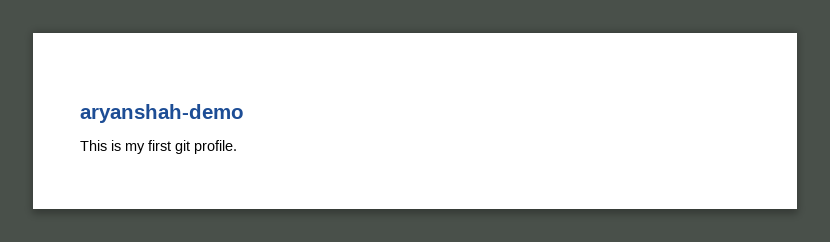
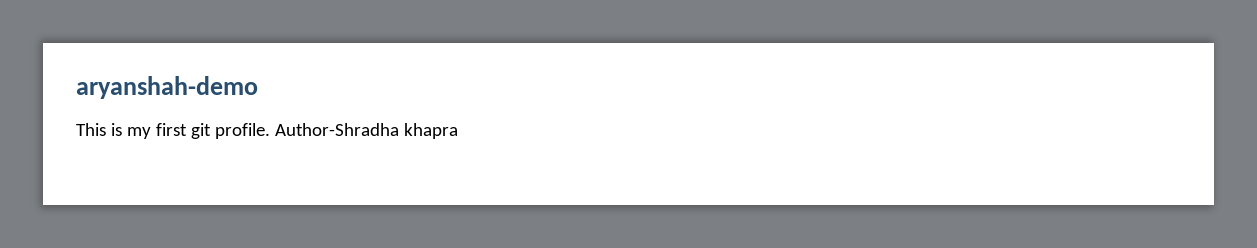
(237, 147) none -> [274,123,458,139] Author-Shradha khapra

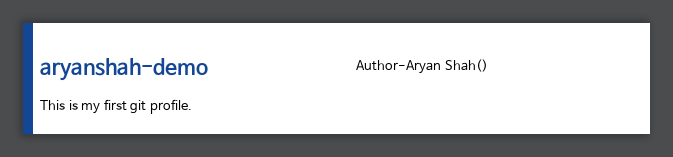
[274,123,458,139] Author-Shradha khapra -> [356,59,488,74] // Author-Aryan Shah()

